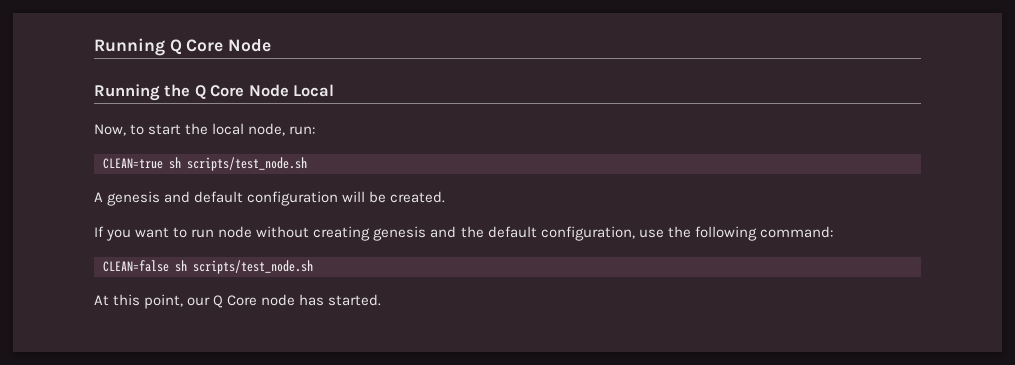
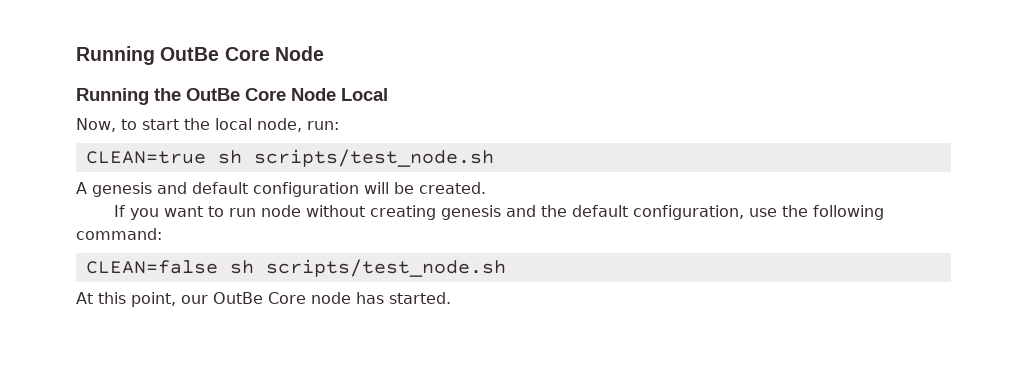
[94,38,182,56] Running Q -> [76,46,220,65] Running OutBe
[194,85,206,99] Q -> [186,88,240,101] OutBe
[213,295,224,308] Q -> [213,292,263,304] OutBe

